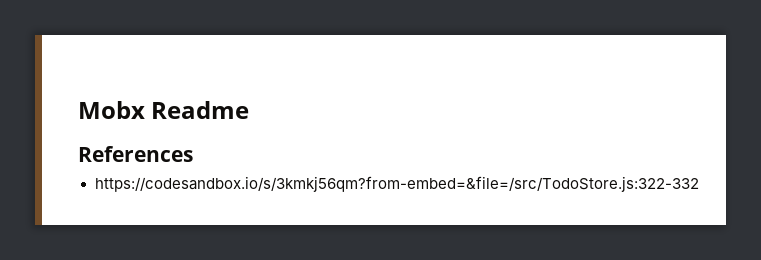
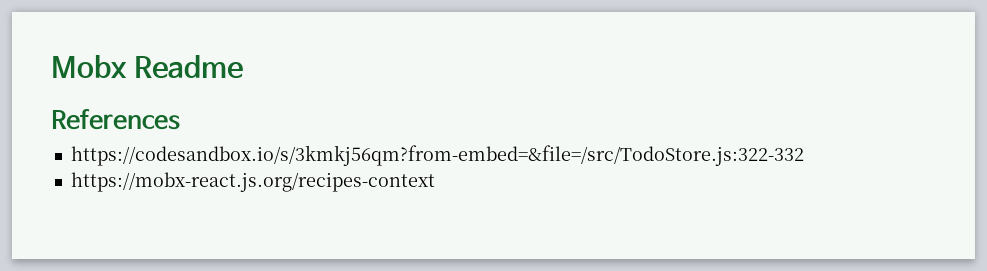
(699, 184) none -> [70,172,435,192] // https://mobx-react.js.org/recipes-context

